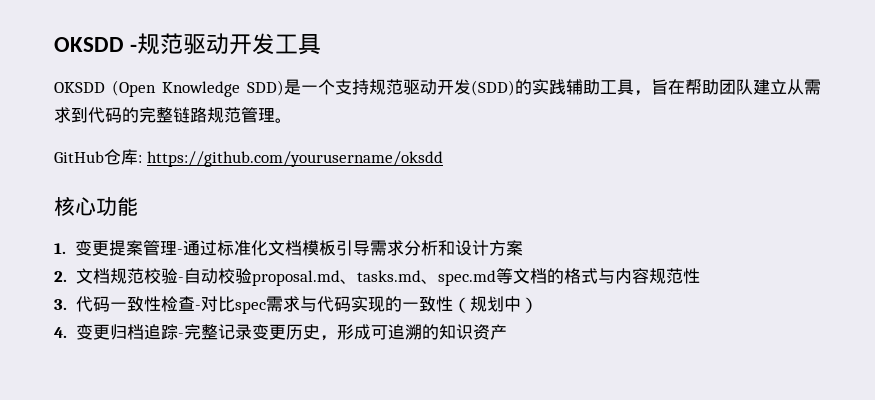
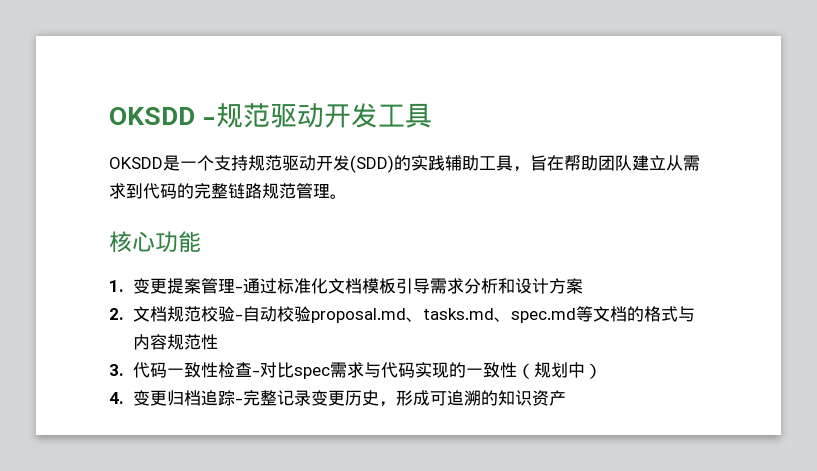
[112,80,284,97] (Open Knowledge SDD) -> (163, 163) none
[54,149,443,167] // GitHub仓库: https://github.com/yourusername/oksdd -> (347, 196) none

